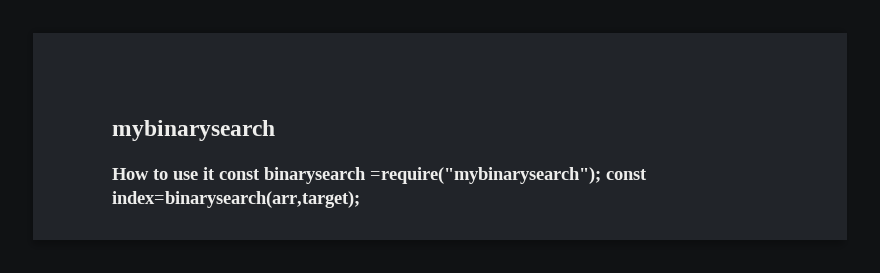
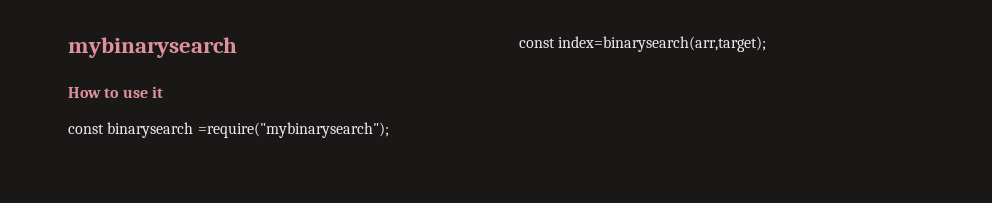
(215, 173) none -> (163, 92) //
(601, 175) none -> (389, 130) //

